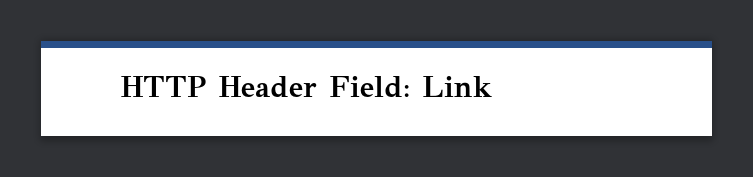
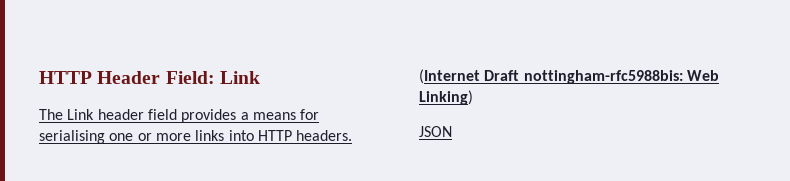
(492, 86) none -> [39,109,320,123] [39,130,353,144] [419,69,719,84] [419,90,473,105] [419,126,452,137] // The Link header field provides a means for serialising one or more links into HTTP headers. (Internet Draft nottingham-rfc5988bis: Web Linking) // JSON

